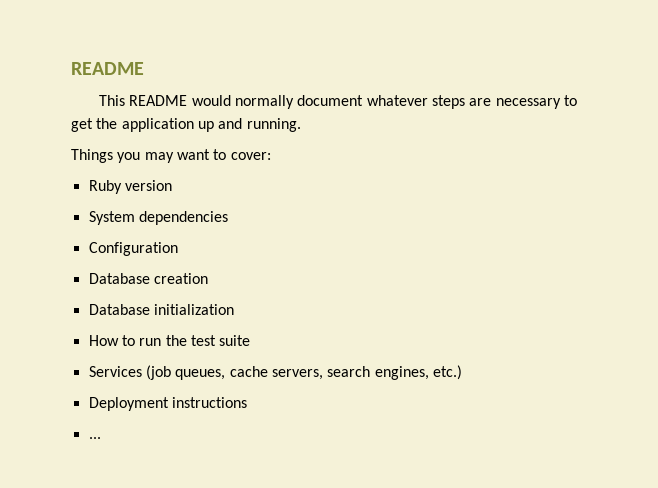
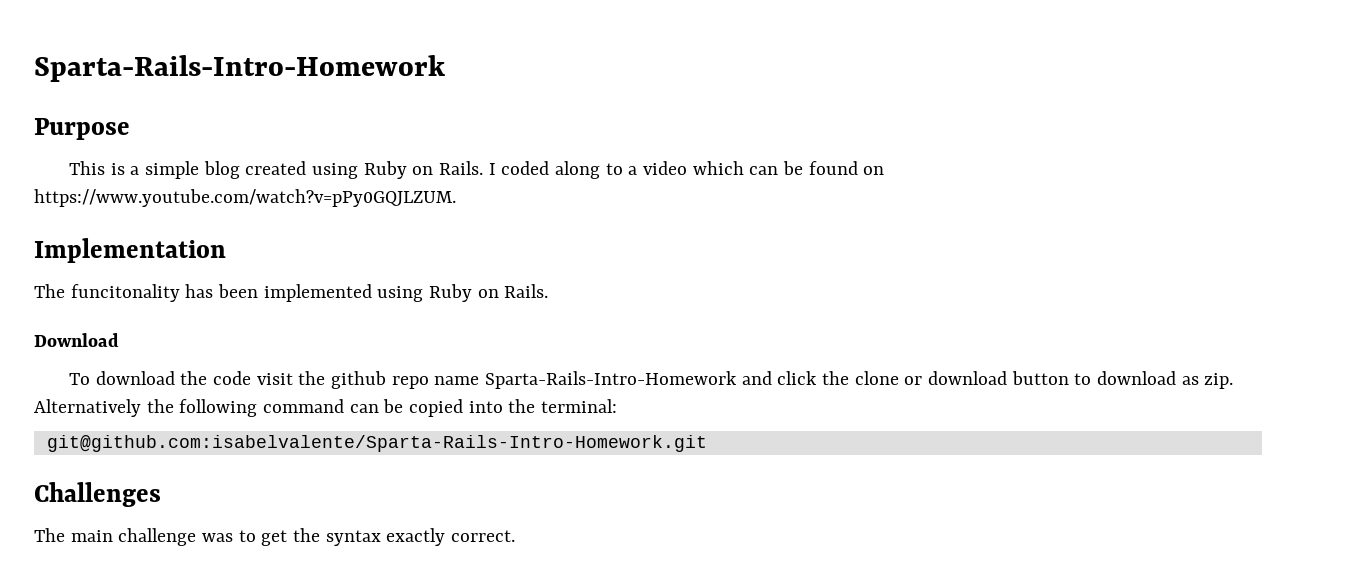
[71,62,144,75] README -> [34,55,445,82] [34,118,130,140] Sparta-Rails-Intro-Homework // Purpose
[129,95,577,109] [71,118,301,132] [71,149,271,163] [88,180,172,194] [88,211,228,225] [88,242,178,256] [88,273,208,284] [88,304,234,315] [88,335,251,346] [88,365,462,380] [88,397,247,411] [88,437,101,439] README would normally document whatever steps are necessary to get the application up and running. // Things you may want to cover: // Ruby version // System dependencies // Configuration // Database creation // Database initialization // How to run the test suite // Services (job queues, cache servers, search engines, etc.) // Deployment instructions // ... -> [110,161,885,179] [34,189,456,207] [34,238,226,263] [34,284,549,302] [34,333,119,347] [69,371,1234,389] [34,399,618,417] [46,435,707,452] [34,482,161,507] [34,528,516,546] is a simple blog created using Ruby on Rails. I coded along to a video which can be found on https://www.youtube.com/watch?v=pPy0GQJLZUM. // Implementation // The funcitonality has been implemented using Ruby on Rails. // Download // To download the code visit the github repo name Sparta-Rails-Intro-Homework and click the clone or download button to download as zip. Alternatively the following command can be copied into the terminal: // git@github.com:isabelvalente/Sparta-Rails-Intro-Homework.git // Challenges // The main challenge was to get the syntax exactly correct.

